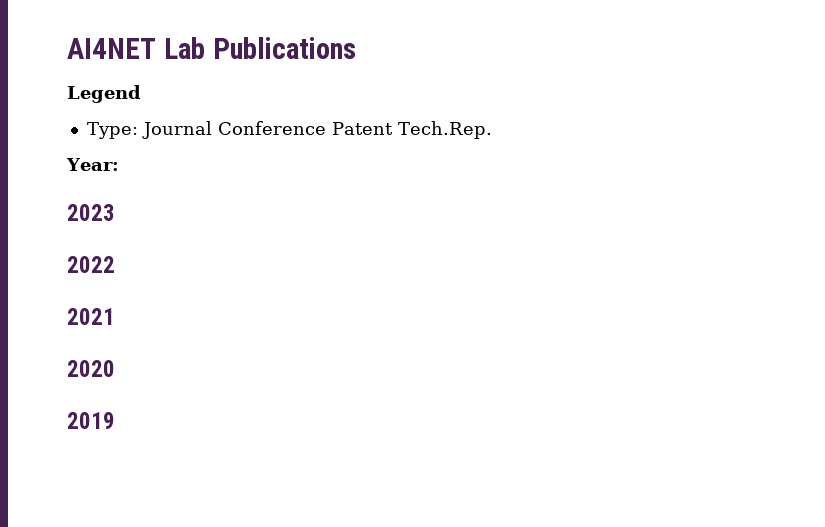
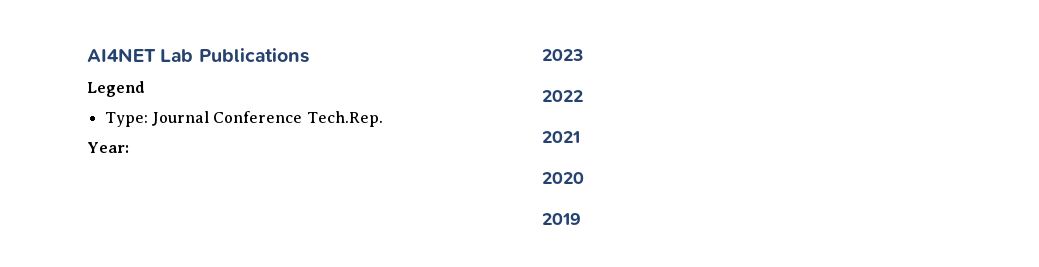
[331,122,393,135] Patent -> (303, 117) none

